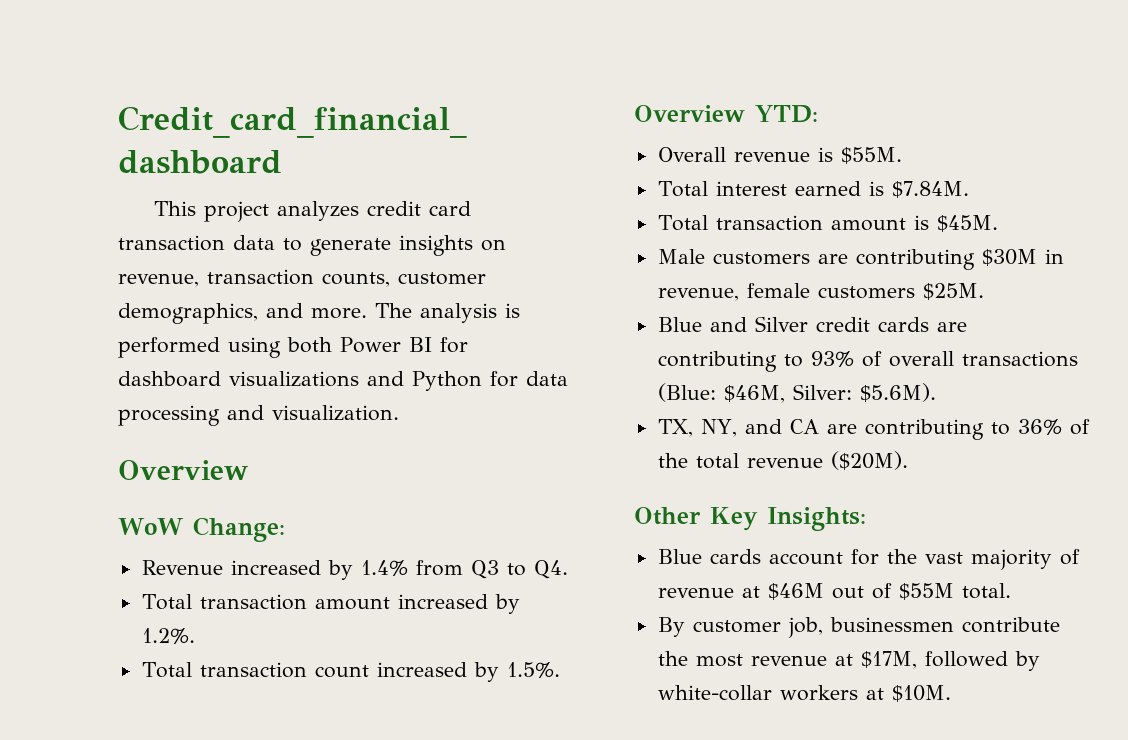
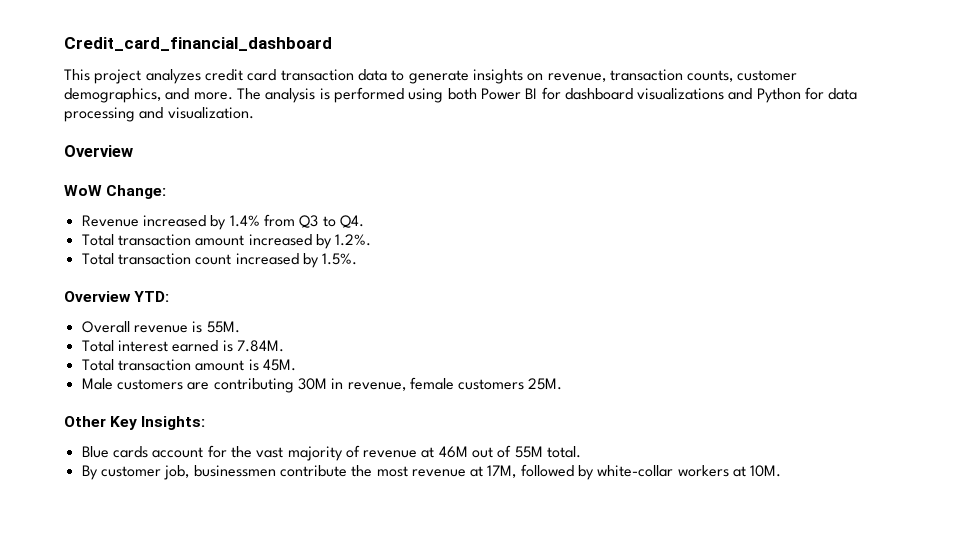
[840,147,902,164] $55M. -> [206,321,240,333] 55M.
[891,181,969,198] $7.84M. -> [236,340,284,352] 7.84M.
[936,215,998,232] $45M. -> [262,359,296,371] 45M.
[981,249,1037,266] $30M -> [297,378,327,390] 30M
[922,283,984,300] [657,316,967,332] [657,351,1078,372] [657,383,936,403] [657,419,1090,440] [657,451,908,470] $25M. // Blue and Silver credit cards are contributing to 93% of overall transactions (Blue: $46M, Silver: $5.6M). // TX, NY, and CA are contributing to 36% of the total revenue ($20M). -> [528,378,563,390] 25M.
[767,583,824,600] $46M -> [438,446,468,458] 46M
[898,583,954,600] $55M -> [514,446,543,458] 55M
[860,651,917,669] $17M, -> [487,465,517,478] 17M,
[891,685,951,702] $10M. -> [750,465,782,477] 10M.

